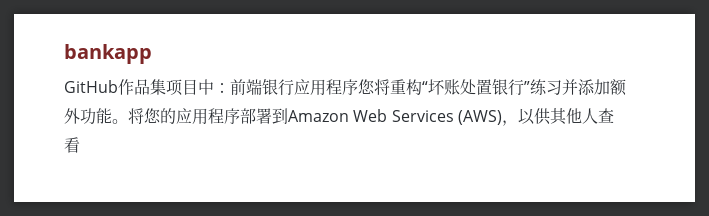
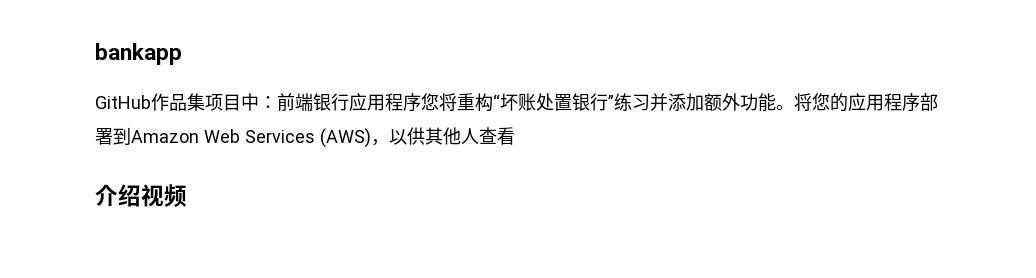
(80, 145) none -> [95,184,187,207] // 介绍视频

